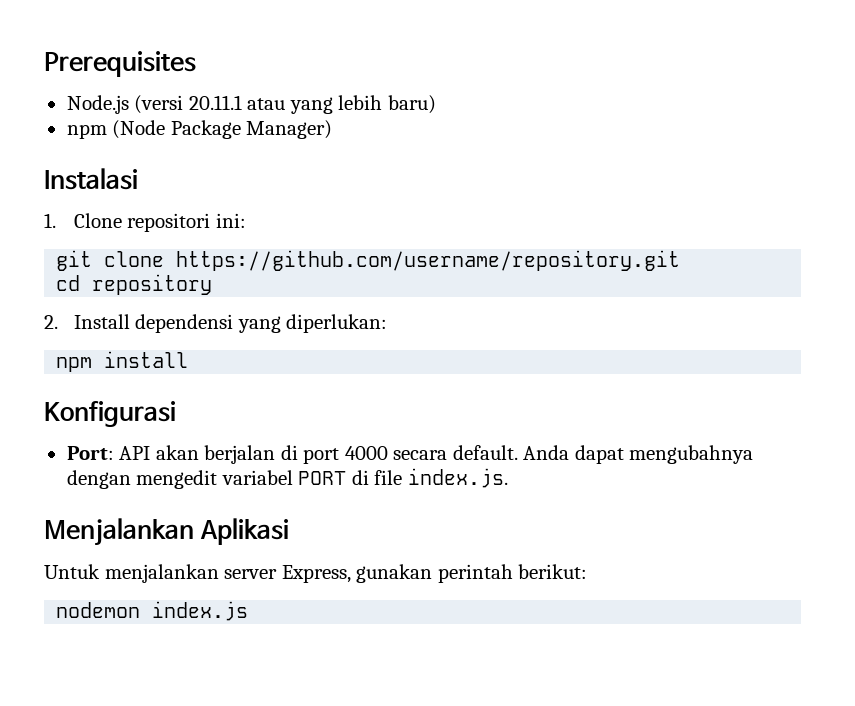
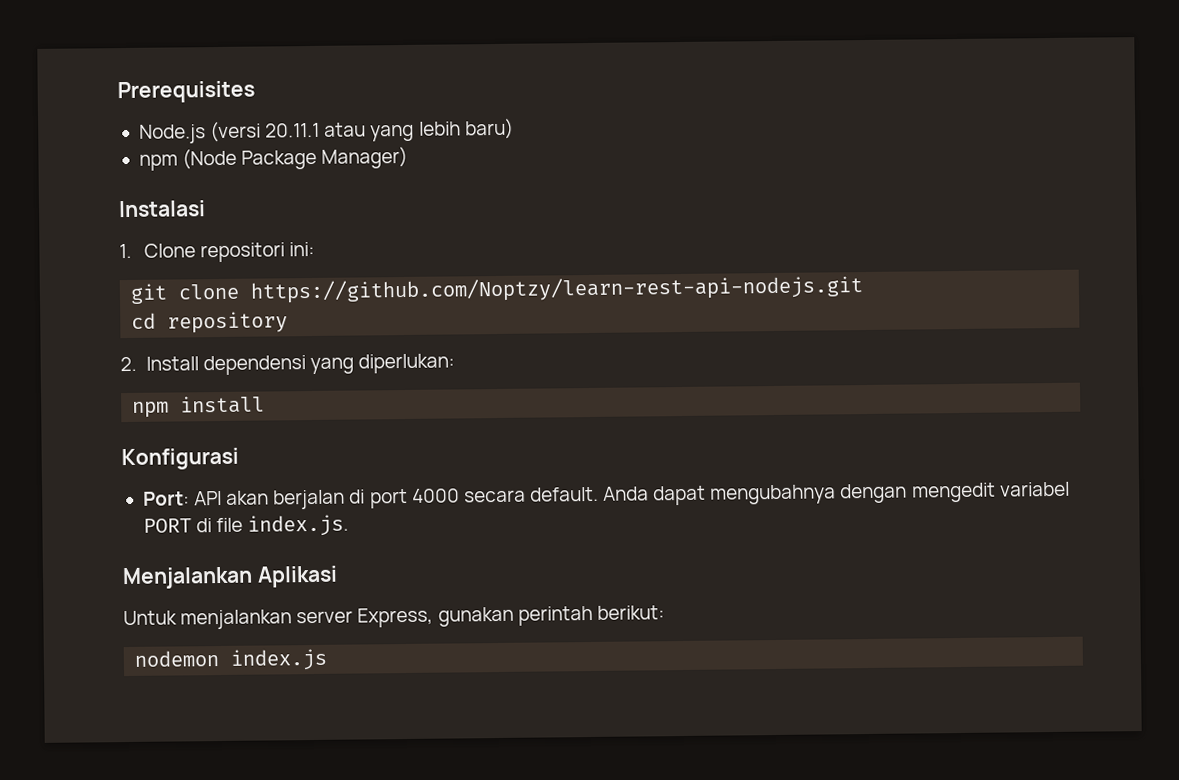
[176,250,681,271] https://github.com/username/repository.git -> [250,275,865,304] https://github.com/Noptzy/learn-rest-api-nodejs.git

